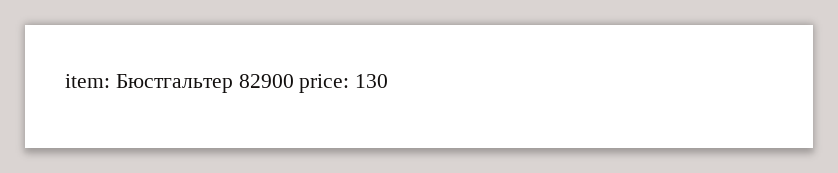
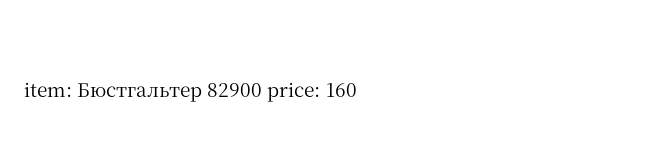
[355,74,389,88] 130 -> [325,83,357,97] 160

